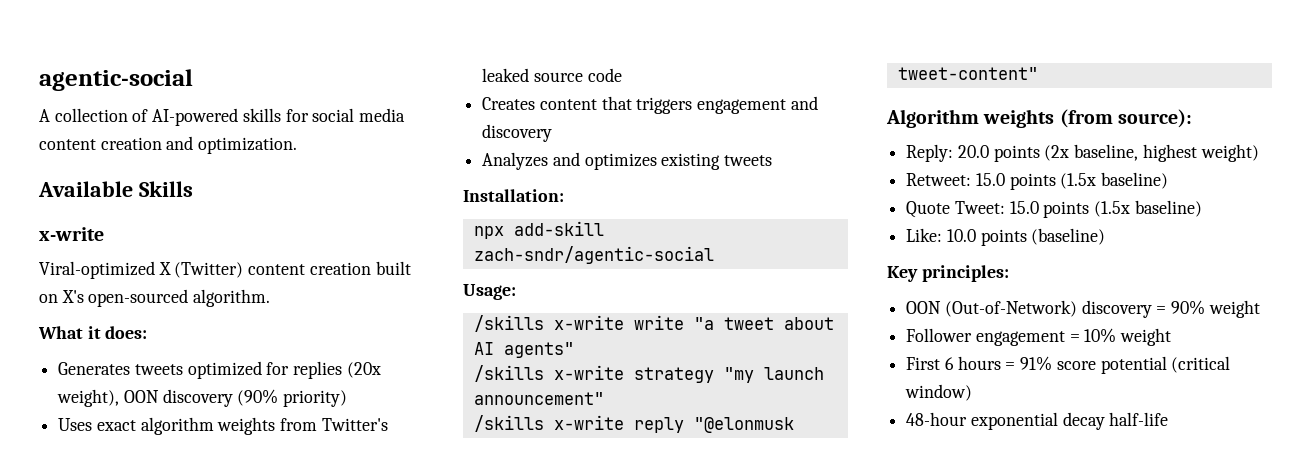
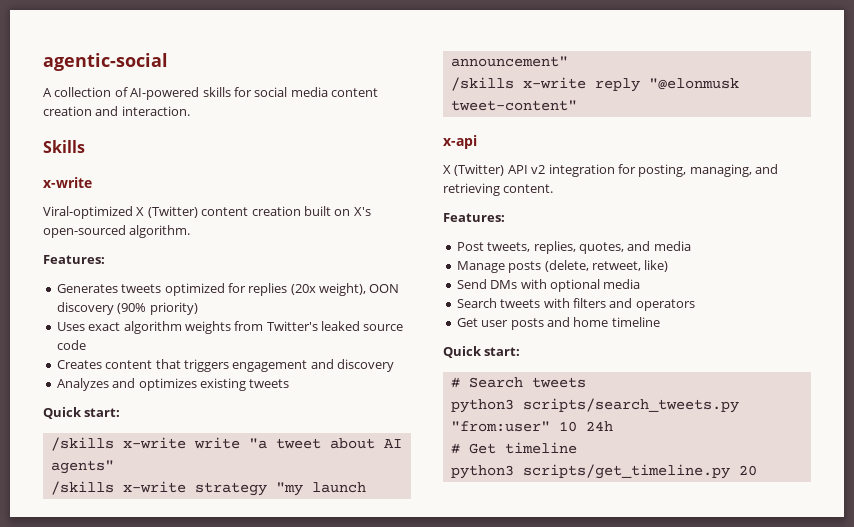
[198,137,298,154] [38,181,133,197] optimization. // Available -> [121,106,190,116] interaction. //
[38,326,148,339] What it does: -> [43,255,105,264] Features:
[463,189,564,202] [473,221,604,239] [473,246,714,264] [463,284,516,300] Installation: // npx add-skill zach-sndr/agentic-social // Usage: -> [43,407,121,419] Quick start:
[886,109,1192,128] [906,144,1259,162] [906,172,1169,190] [906,200,1202,218] [906,228,1106,246] [887,265,1009,282] [906,300,1260,318] [906,328,1172,346] [906,356,1231,374] [905,384,973,401] [906,412,1169,430] Algorithm weights (from source): // Reply: 20.0 points (2x baseline, highest weight) // Retweet: 15.0 points (1.5x baseline) // Quote Tweet: 15.0 points (1.5x baseline) // Like: 10.0 points (baseline) // Key principles: // OON (Out-of-Network) discovery = 90% weight // Follower engagement = 10% weight // First 6 hours = 91% score potential (critical window) // 48-hour exponential decay half-life -> [443,135,477,149] [443,164,778,177] [443,183,554,196] [443,213,505,222] [456,241,691,254] [456,260,669,273] [456,279,641,292] [456,298,695,311] [456,317,660,330] [443,346,521,358] [450,377,586,388] [450,398,739,413] [450,421,613,432] [450,442,577,454] [450,464,757,479] x-api // X (Twitter) API v2 integration for posting, managing, and retrieving content. // Features: // Post tweets, replies, quotes, and media // Manage posts (delete, retweet, like) // Send DMs with optional media // Search tweets with filters and operators // Get user posts and home timeline // Quick start: // # Search tweets // python3 scripts/search_tweets.py "from:user" 10 24h // # Get timeline // python3 scripts/get_timeline.py 20

